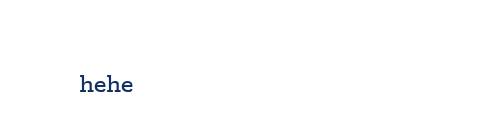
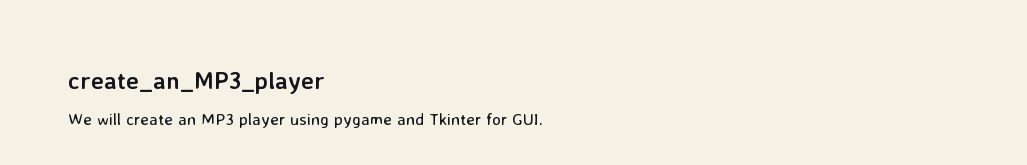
[79,75,133,92] hehe -> [68,72,325,94] [68,113,543,128] create_an_MP3_player // We will create an MP3 player using pygame and Tkinter for GUI.

